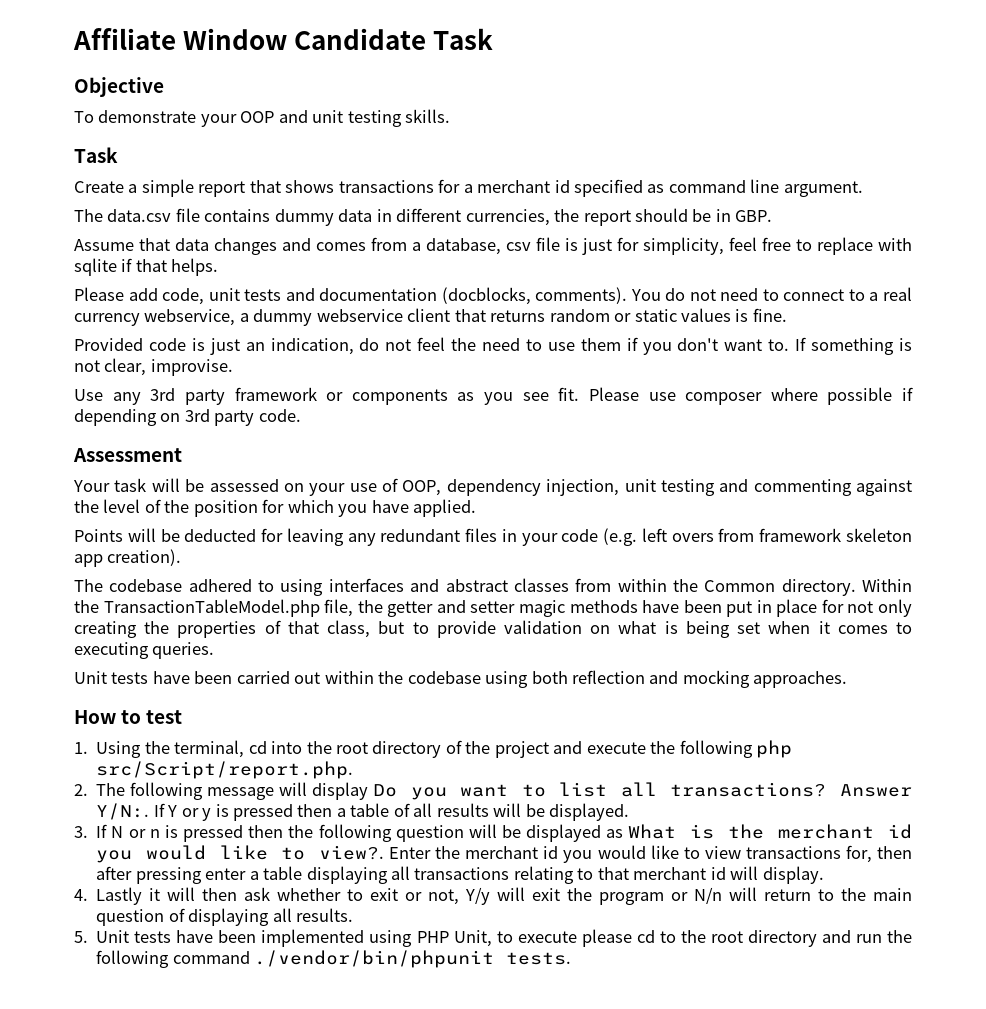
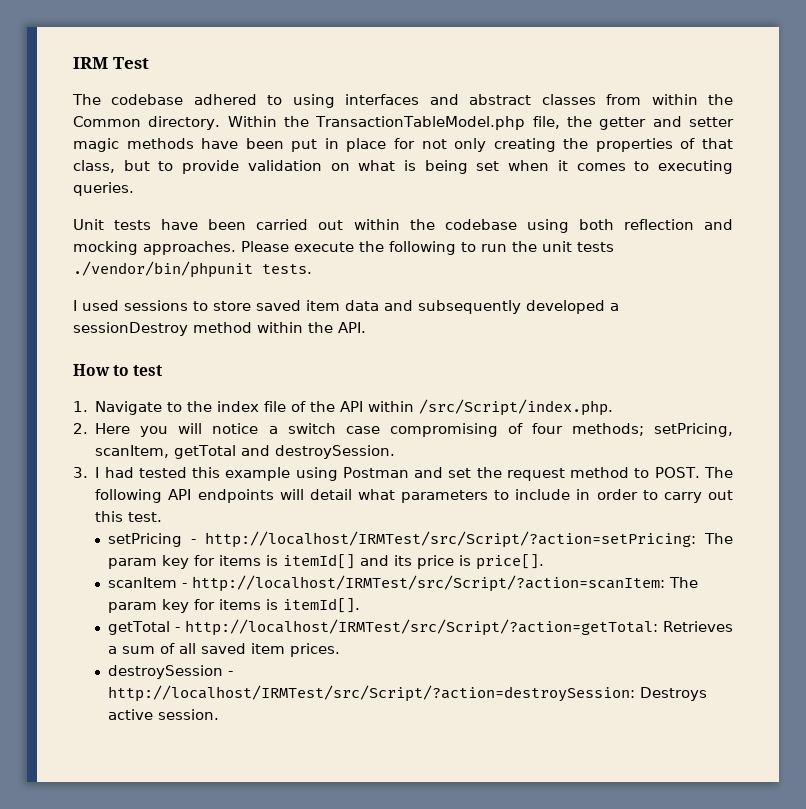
[73,28,494,50] [74,77,164,97] [74,109,451,127] [74,147,118,163] [74,179,863,197] [74,208,773,226] [74,237,912,255] [74,258,219,276] [74,287,912,305] [74,308,787,326] [74,337,913,355] [74,358,233,376] [74,387,913,405] [74,409,301,426] [73,448,182,462] [73,478,912,496] [74,499,477,517] [74,528,912,546] [74,549,182,567] Affiliate Window Candidate Task // Objective // To demonstrate your OOP and unit testing skills. // Task // Create a simple report that shows transactions for a merchant id specified as command line argument. // The data.csv file contains dummy data in different currencies, the report should be in GBP. // Assume that data changes and comes from a database, csv file is just for simplicity, feel free to replace with sqlite if that helps. // Please add code, unit tests and documentation (docblocks, comments). You do not need to connect to a real currency webservice, a dummy webservice client that returns random or static values is fine. // Provided code is just an indication, do not feel the need to use them if you don't want to. If something is not clear, improvise. // Use any 3rd party framework or components as you see fit. Please use composer where possible if depending on 3rd party code. // Assessment // Your task will be assessed on your use of OOP, dependency injection, unit testing and commenting against the level of the position for which you have applied. // Points will be deducted for leaving any redundant files in your code (e.g. left overs from framework skeleton app creation). -> [73,57,149,69] IRM Test
[74,710,183,724] [74,740,793,758] [96,761,354,779] [74,782,913,800] [96,803,630,821] [74,824,912,842] [96,845,913,863] [96,866,824,884] [74,887,912,905] [96,908,354,926] [74,929,912,947] [96,950,572,968] // How to test // 1. Using the terminal, cd into the root directory of the project and execute the following php src/Script/report.php. // 2. The following message will display Do you want to list all transactions? Answer Y/N:. If Y or y is pressed then a table of all results will be displayed. // 3. If N or n is pressed then the following question will be displayed as What is the merchant id you would like to view?. Enter the merchant id you would like to view transactions for, then after pressing enter a table displaying all transactions relating to that merchant id will display. // 4. Lastly it will then ask whether to exit or not, Y/y will exit the program or N/n will return to the main question of displaying all results. // 5. Unit tests have been implemented using PHP Unit, to execute please cd to the root directory and run the following command ./vendor/bin/phpunit tests. -> [241,241,614,255] [73,261,312,278] [73,300,619,314] [73,322,366,336] [73,364,163,376] [73,399,614,416] [73,423,733,437] [95,445,396,459] [73,467,733,481] [95,489,733,503] [95,511,163,522] [107,531,733,548] [107,554,544,570] [107,575,698,592] [107,598,360,613] [107,619,733,636] [107,643,340,657] [107,665,233,679] [107,685,707,702] [107,709,219,720] Please execute the following to run the unit tests ./vendor/bin/phpunit tests. // I used sessions to store saved item data and subsequently developed a sessionDestroy method within the API. // How to test // 1. Navigate to the index file of the API within /src/Script/index.php. // 2. Here you will notice a switch case compromising of four methods; setPricing, scanItem, getTotal and destroySession. // 3. I had tested this example using Postman and set the request method to POST. The following API endpoints will detail what parameters to include in order to carry out this test. // setPricing - http://localhost/IRMTest/src/Script/?action=setPricing: The param key for items is itemId[] and its price is price[]. // scanItem - http://localhost/IRMTest/src/Script/?action=scanItem: The param key for items is itemId[]. // getTotal - http://localhost/IRMTest/src/Script/?action=getTotal: Retrieves a sum of all saved item prices. // destroySession - http://localhost/IRMTest/src/Script/?action=destroySession: Destroys active session.

